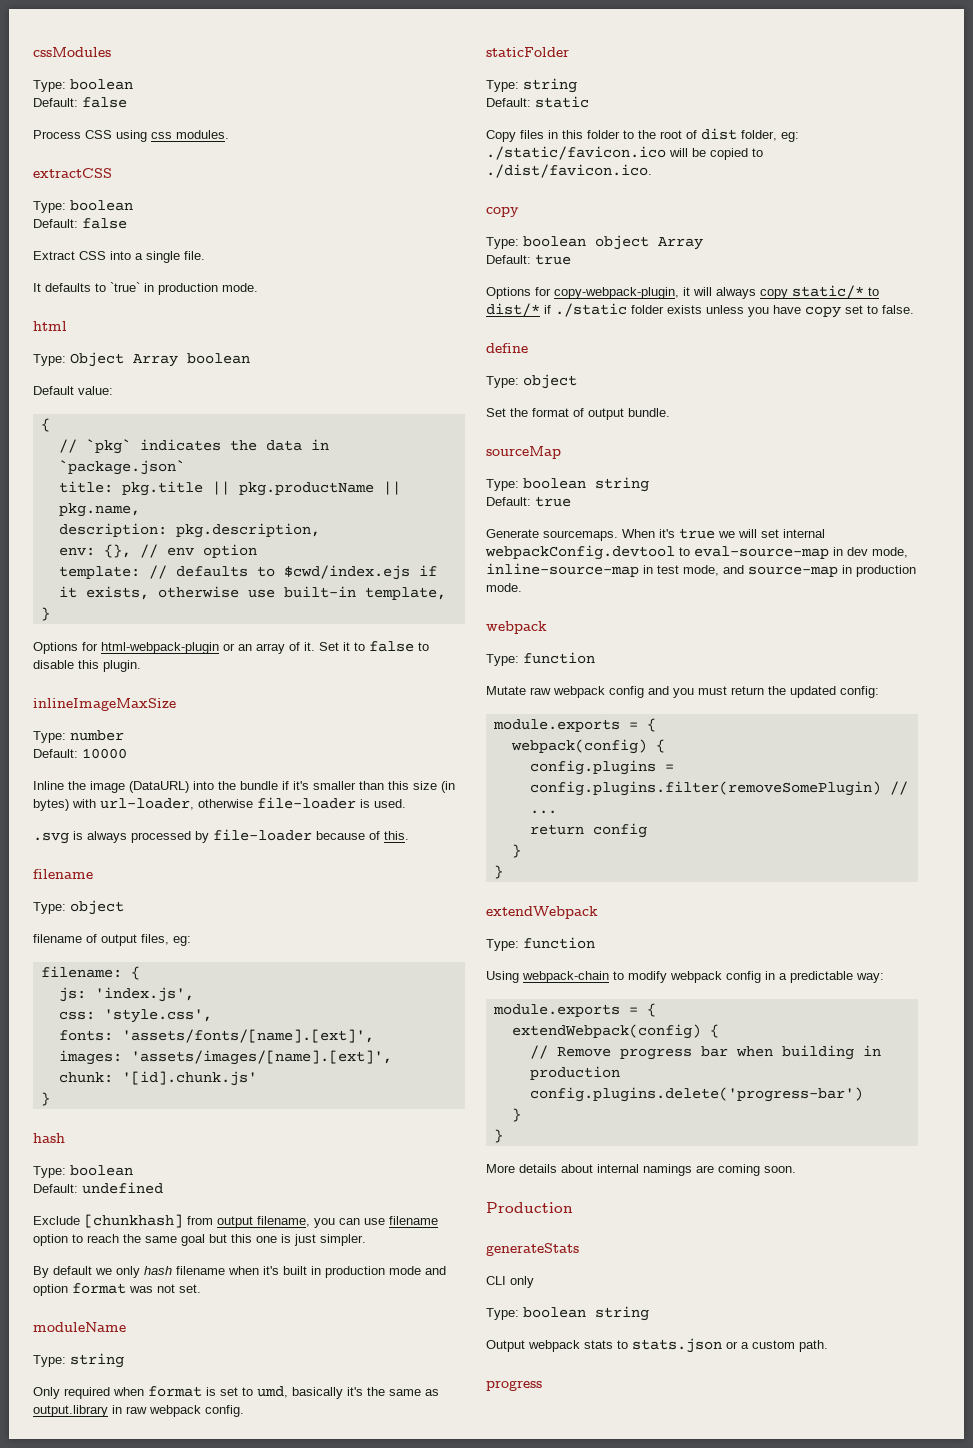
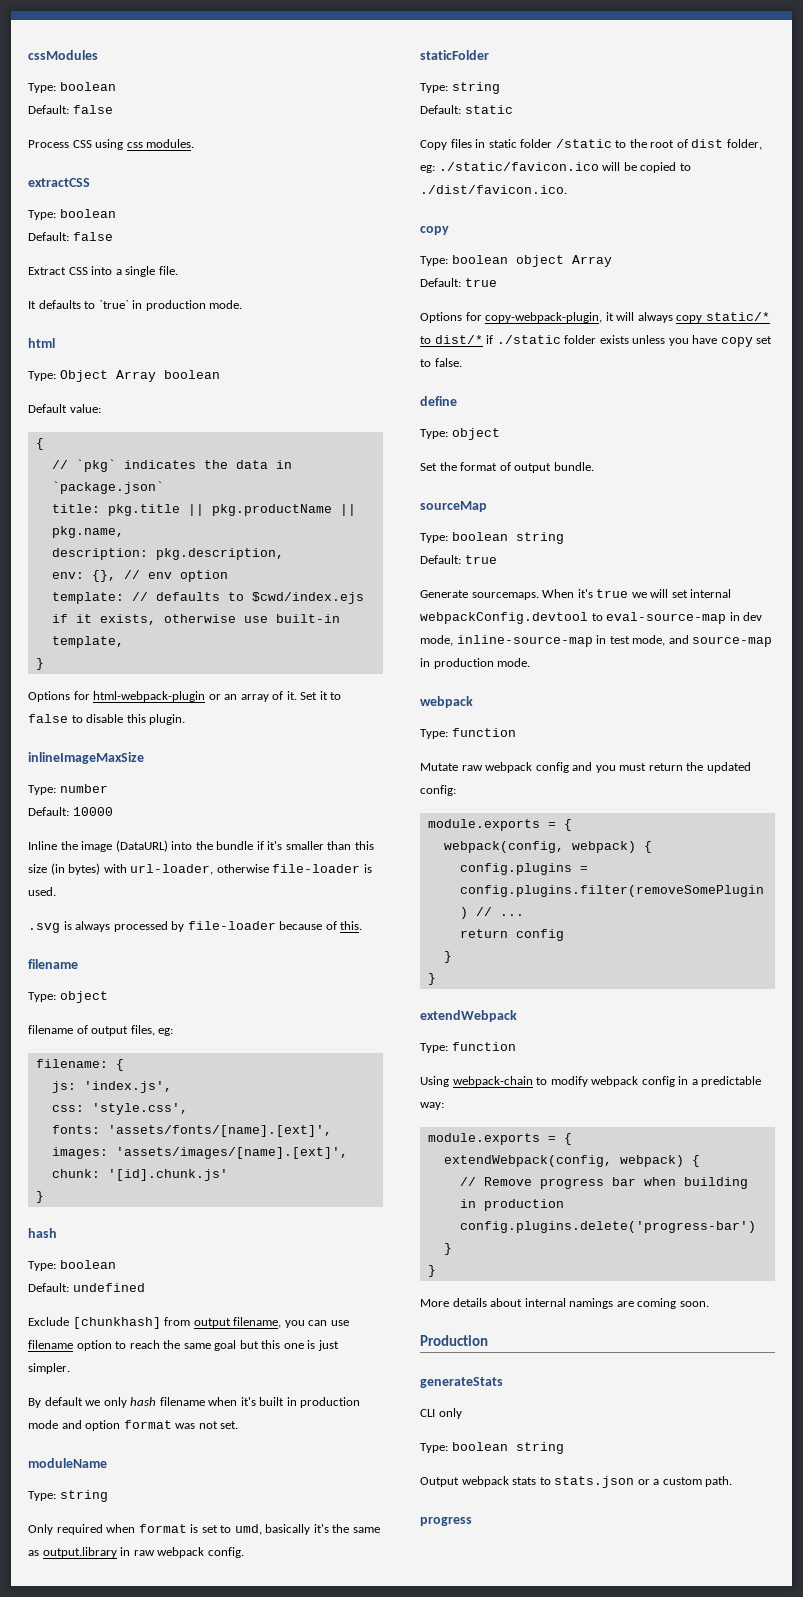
[562,130,620,139] this folder -> [488,139,612,148] static folder /static
[510,739,647,754] webpack(config) -> [443,841,636,853] webpack(config, webpack)
[511,1024,701,1039] extendWebpack(config) -> [443,1155,684,1167] extendWebpack(config, webpack)

